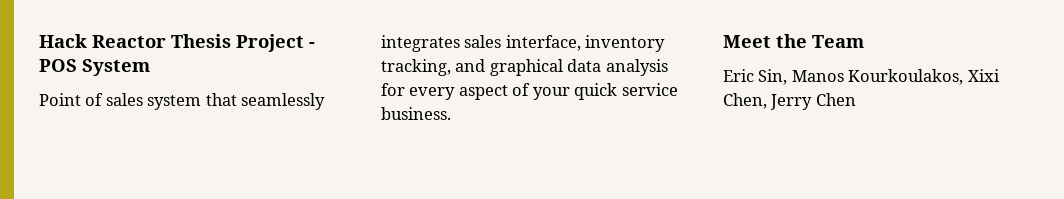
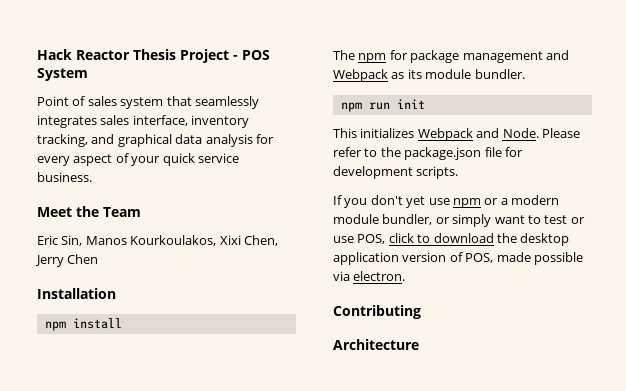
(856, 99) none -> [37,288,116,299] [44,318,122,331] [333,50,569,63] [333,69,525,82] [340,99,425,112] [333,128,580,141] [333,147,523,160] [333,166,459,179] [333,195,559,208] [333,214,585,227] [333,233,570,246] [333,252,583,265] [333,271,406,281] [333,305,421,319] [333,339,419,350] // Installation // npm install // The npm for package management and Webpack as its module bundler. // npm run init // This initializes Webpack and Node. Please refer to the package.json file for development scripts. // If you don't yet use npm or a modern module bundler, or simply want to test or use POS, click to download the desktop application version of POS, made possible via electron. // Contributing // Architecture

